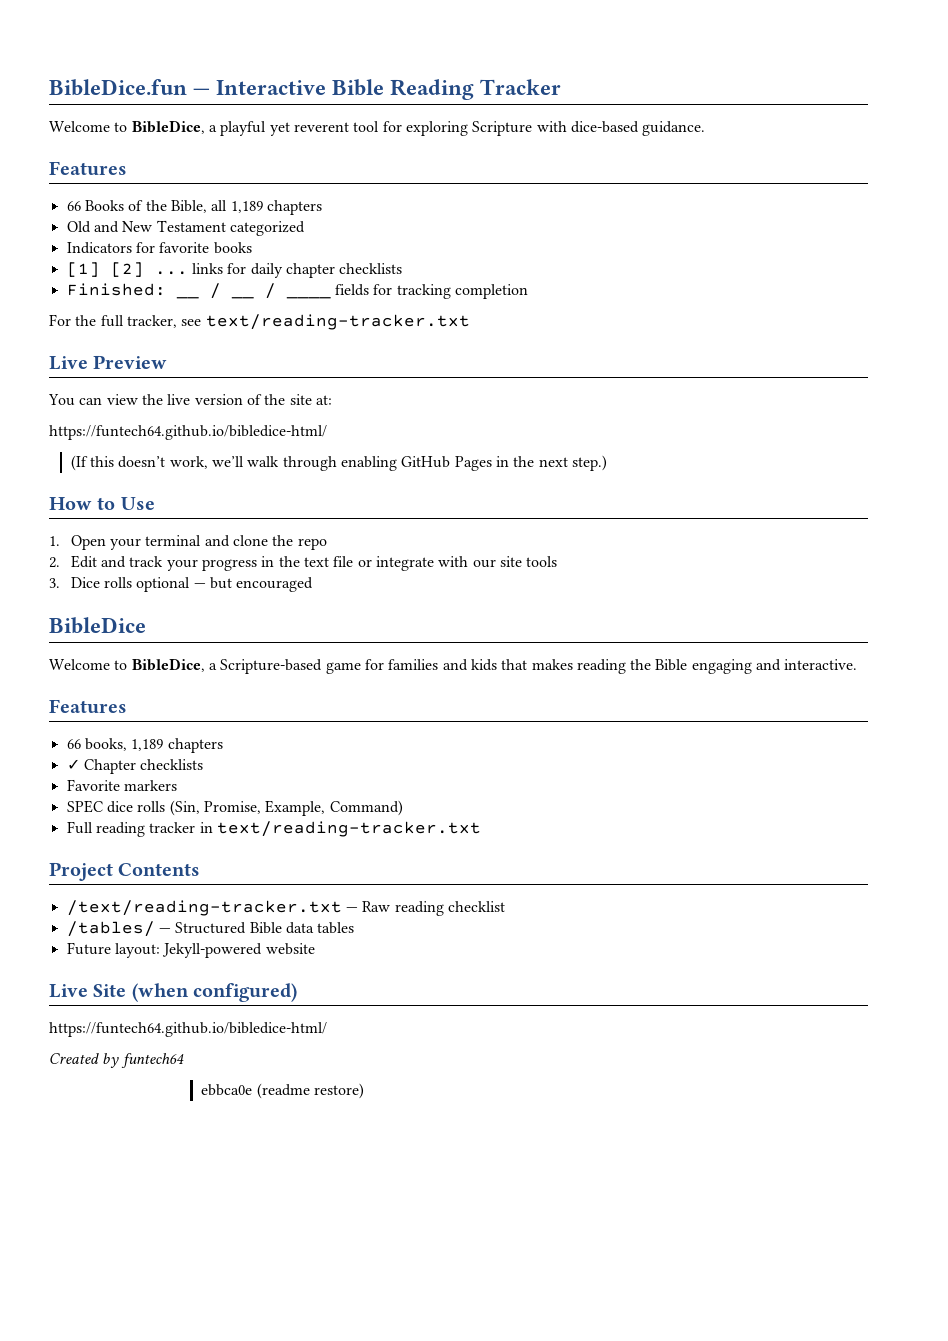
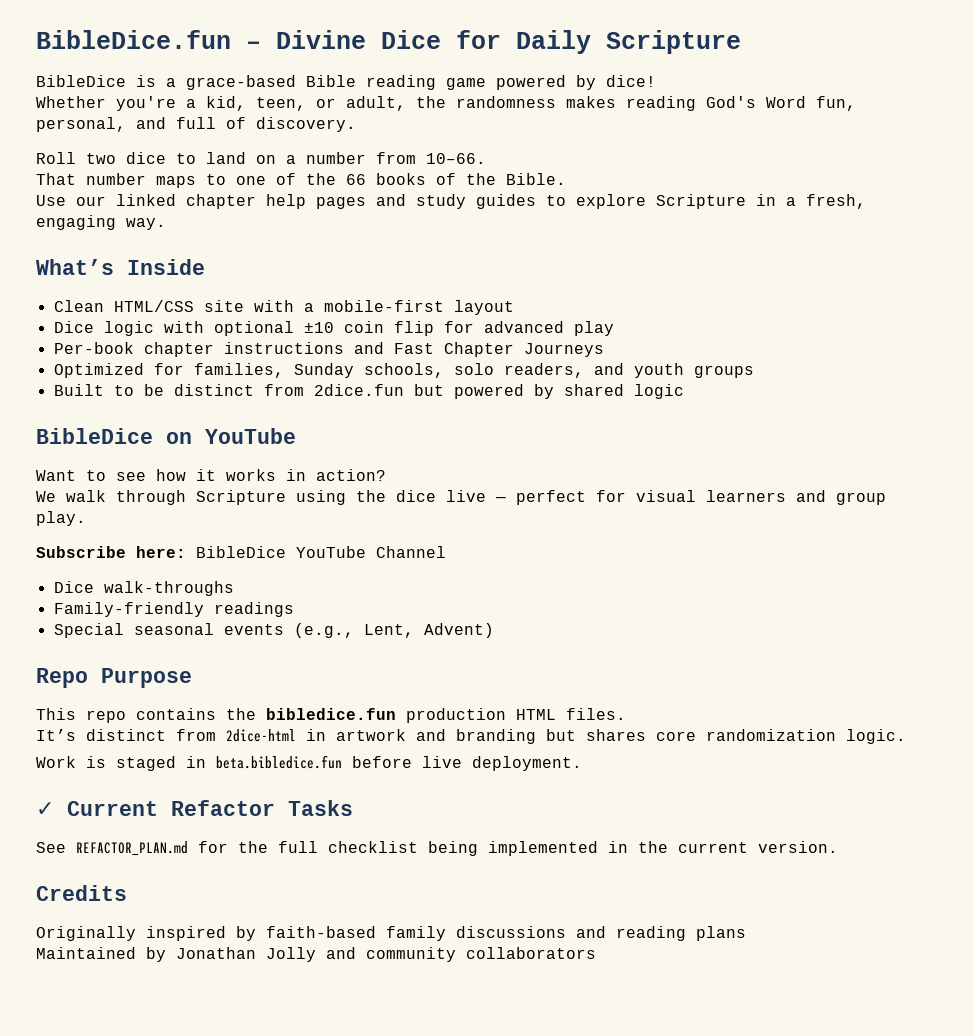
[193,79,562,100] [49,120,706,136] [49,161,127,176] [66,200,322,215] [66,220,305,236] [66,242,252,254] [66,262,403,278] [66,283,528,299] [49,314,470,330] [49,355,168,370] [48,394,332,406] [49,425,327,440] [70,455,607,471] [49,497,155,510] [49,535,327,550] [49,555,558,571] [49,577,314,592] [49,617,146,634] [49,658,858,674] [49,699,127,714] [66,738,223,753] [66,759,204,774] [66,779,177,791] [66,800,403,816] [66,821,481,837] [49,862,201,881] [66,900,505,916] [66,921,355,937] [66,942,315,958] [49,983,298,1002] [49,1022,327,1037] [49,1053,184,1068] [201,1083,364,1099] — Interactive Bible Reading Tracker // Welcome to BibleDice, a playful yet reverent tool for exploring Scripture with dice-based guidance. // Features // 66 Books of the Bible, all 1,189 chapters // Old and New Testament categorized // Indicators for favorite books // [1] [2] ... links for daily chapter checklists // Finished: __ / __ / ____ fields for tracking completion // For the full tracker, see text/reading-tracker.txt // Live Preview // You can view the live version of the site at: // https://funtech64.github.io/bibledice-html/ // (If this doesn’t work, we’ll walk through enabling GitHub Pages in the next step.) // How to Use // 1. Open your terminal and clone the repo // 2. Edit and track your progress in the text file or integrate with our site tools // 3. Dice rolls optional — but encouraged // BibleDice // Welcome to BibleDice, a Scripture-based game for families and kids that makes reading the Bible engaging and interactive. // Features // 66 books, 1,189 chapters // ✓ Chapter checklists // Favorite markers // SPEC dice rolls (Sin, Promise, Example, Command) // Full reading tracker in text/reading-tracker.txt // Project Contents // /text/reading-tracker.txt — Raw reading checklist // /tables/ — Structured Bible data tables // Future layout: Jekyll-powered website // Live Site (when configured) // https://funtech64.github.io/bibledice-html/ // Created by funtech64 // ebbca0e (readme restore) -> [246,30,741,54] [36,75,656,90] [36,96,856,111] [36,117,356,132] [36,152,486,164] [36,173,566,188] [36,194,866,209] [36,215,166,230] [36,259,205,275] [53,300,514,315] [53,321,614,336] [53,342,604,357] [53,363,754,378] [53,384,684,399] [36,428,296,444] [36,469,386,481] [36,490,886,505] [36,511,86,526] [36,546,446,558] [53,581,234,596] [53,602,294,617] [53,623,494,638] [36,668,192,688] [36,708,626,723] [36,729,906,744] [36,755,582,771] [36,800,353,816] [36,841,838,856] [36,885,127,901] [36,926,746,941] [36,947,596,962] – Divine Dice for Daily Scripture // BibleDice is a grace-based Bible reading game powered by dice! // Whether you're a kid, teen, or adult, the randomness makes reading God's Word fun, personal, and full of discovery. // Roll two dice to land on a number from 10–66. // That number maps to one of the 66 books of the Bible. // Use our linked chapter help pages and study guides to explore Scripture in a fresh, engaging way. // What’s Inside // Clean HTML/CSS site with a mobile-first layout // Dice logic with optional ±10 coin flip for advanced play // Per-book chapter instructions and Fast Chapter Journeys // Optimized for families, Sunday schools, solo readers, and youth groups // Built to be distinct from 2dice.fun but powered by shared logic // BibleDice on YouTube // Want to see how it works in action? // We walk through Scripture using the dice live — perfect for visual learners and group play. // Subscribe here: BibleDice YouTube Channel // Dice walk-throughs // Family-friendly readings // Special seasonal events (e.g., Lent, Advent) // Repo Purpose // This repo contains the bibledice.fun production HTML files. // It’s distinct from 2dice-html in artwork and branding but shares core randomization logic. // Work is staged in beta.bibledice.fun before live deployment. // ✓ Current Refactor Tasks // See REFACTOR_PLAN.md for the full checklist being implemented in the current version. // Credits // Originally inspired by faith-based family discussions and reading plans // Maintained by Jonathan Jolly and community collaborators

